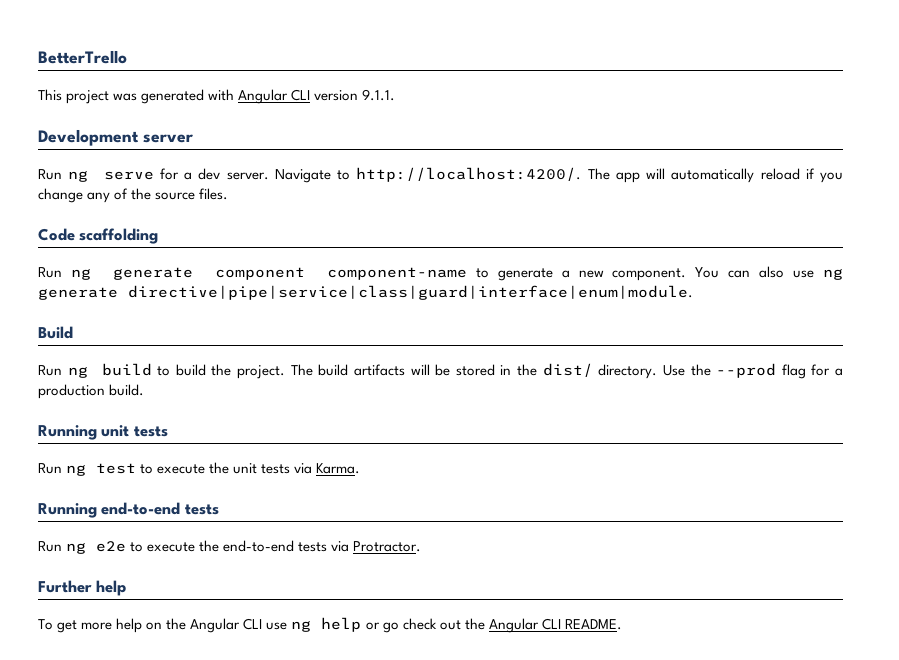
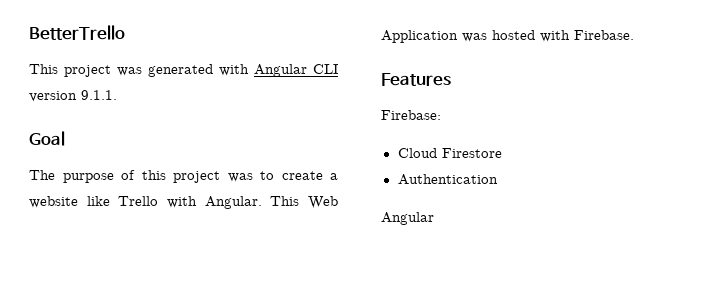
[38,129,193,146] [38,167,844,183] [38,188,229,203] [38,228,159,244] [38,266,844,281] [38,285,693,300] [38,326,73,339] [38,363,843,379] [38,384,145,399] [38,425,168,440] [38,462,361,476] [38,502,219,518] [38,540,422,554] [38,580,127,596] [38,617,622,633] Development server // Run ng serve for a dev server. Navigate to http://localhost:4200/. The app will automatically reload if you change any of the source files. // Code scaffolding // Run ng generate component component-name to generate a new component. You can also use ng generate directive|pipe|service|class|guard|interface|enum|module. // Build // Run ng build to build the project. The build artifacts will be stored in the dist/ directory. Use the --prod flag for a production build. // Running unit tests // Run ng test to execute the unit tests via Karma. // Running end-to-end tests // Run ng e2e to execute the end-to-end tests via Protractor. // Further help // To get more help on the Angular CLI use ng help or go check out the Angular CLI README. -> [29,131,65,146] [29,170,338,183] [29,196,338,209] [381,30,634,43] [381,73,451,86] [381,110,441,120] [397,148,502,158] [397,174,498,185] [381,212,434,225] Goal // The purpose of this project was to create a website like Trello with Angular. This Web Application was hosted with Firebase. // Features // Firebase: // Cloud Firestore // Authentication // Angular

